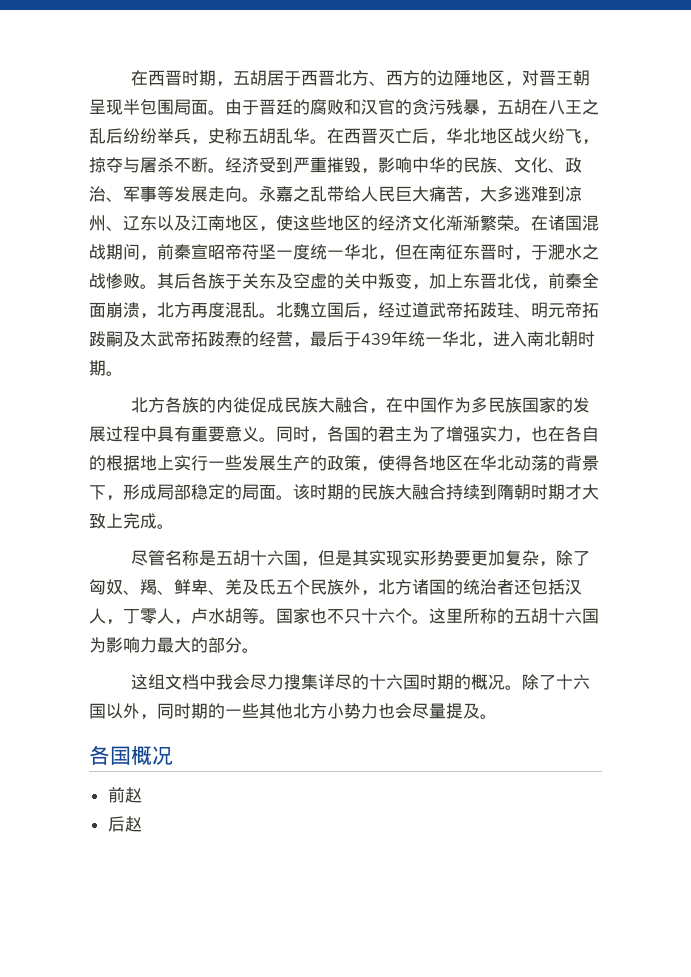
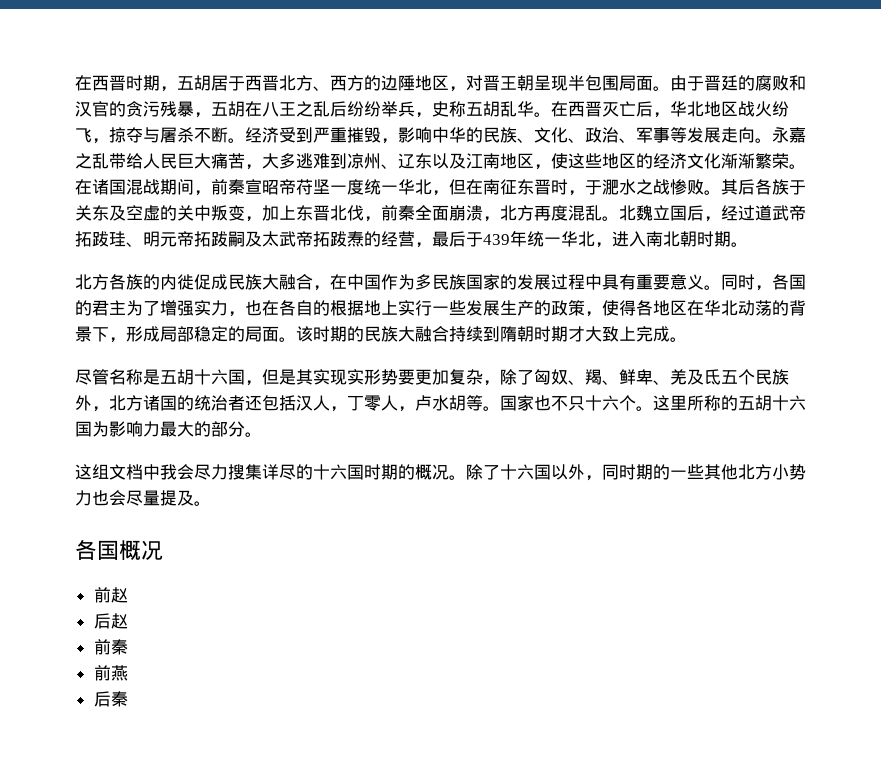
(142, 824) none -> [93,639,128,655] [93,665,128,681] [93,691,128,707] // 前秦 // 前燕 // 后秦

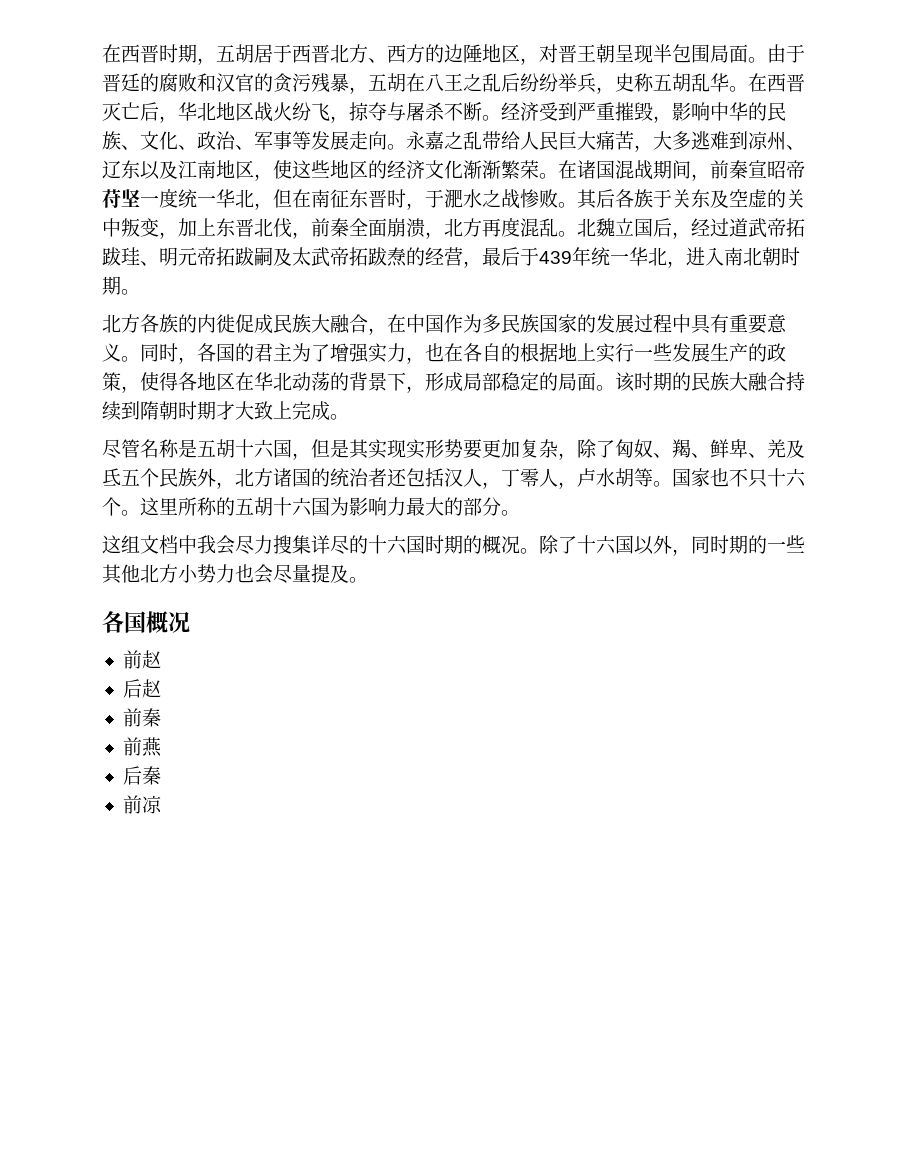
(128, 699) none -> [122,795,162,814] // 前凉

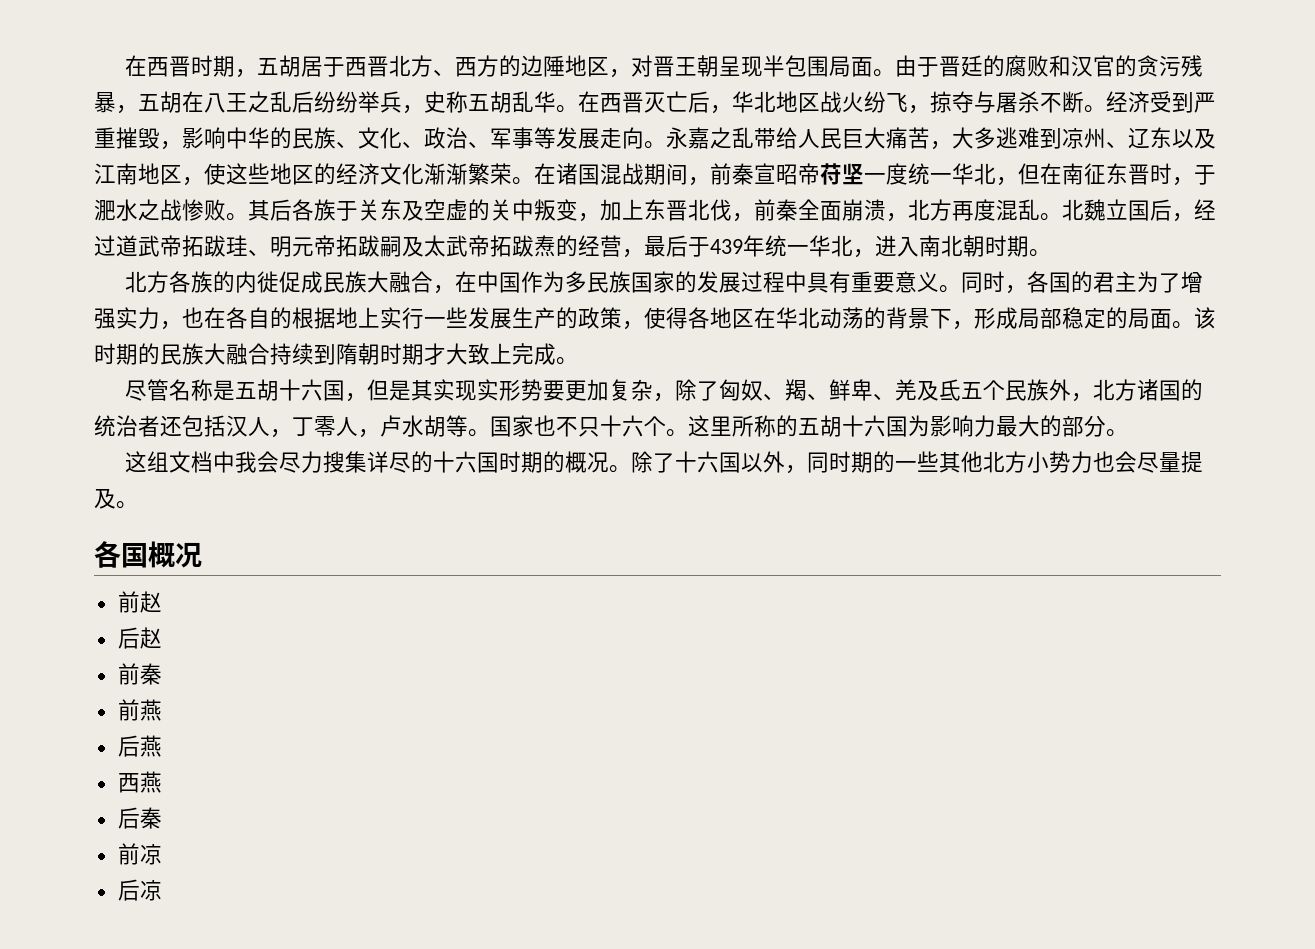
(162, 747) none -> [117,735,162,757] [117,771,162,793] // 后燕 // 西燕
(162, 804) none -> [117,879,162,901] // 后凉

